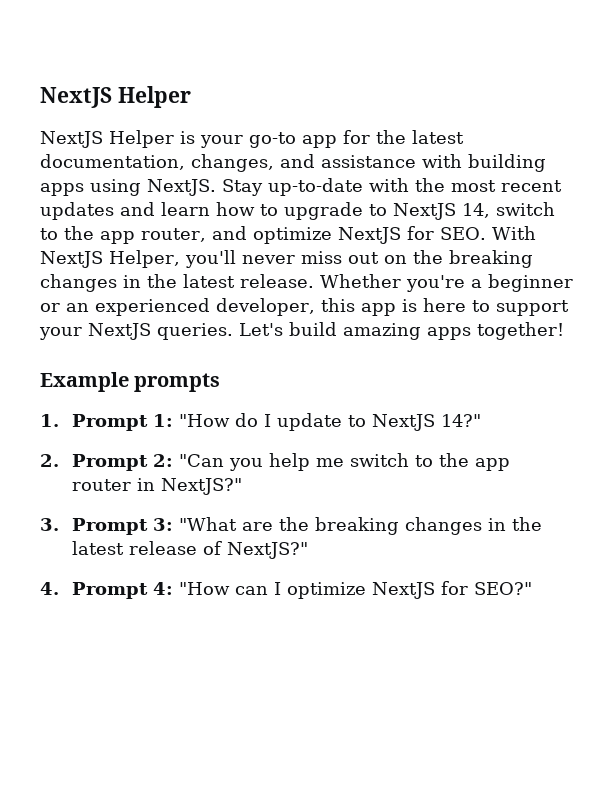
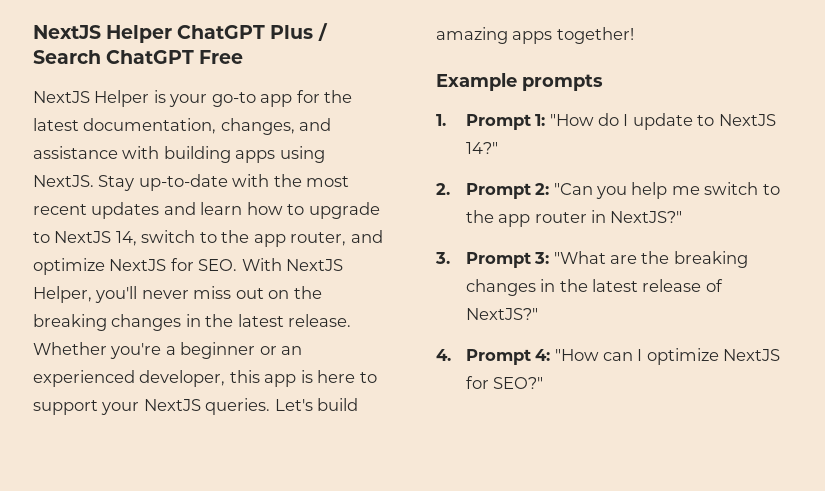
[40,86,191,108] NextJS Helper -> [33,23,328,43] [33,50,244,64] NextJS Helper ChatGPT Plus / Search ChatGPT Free

